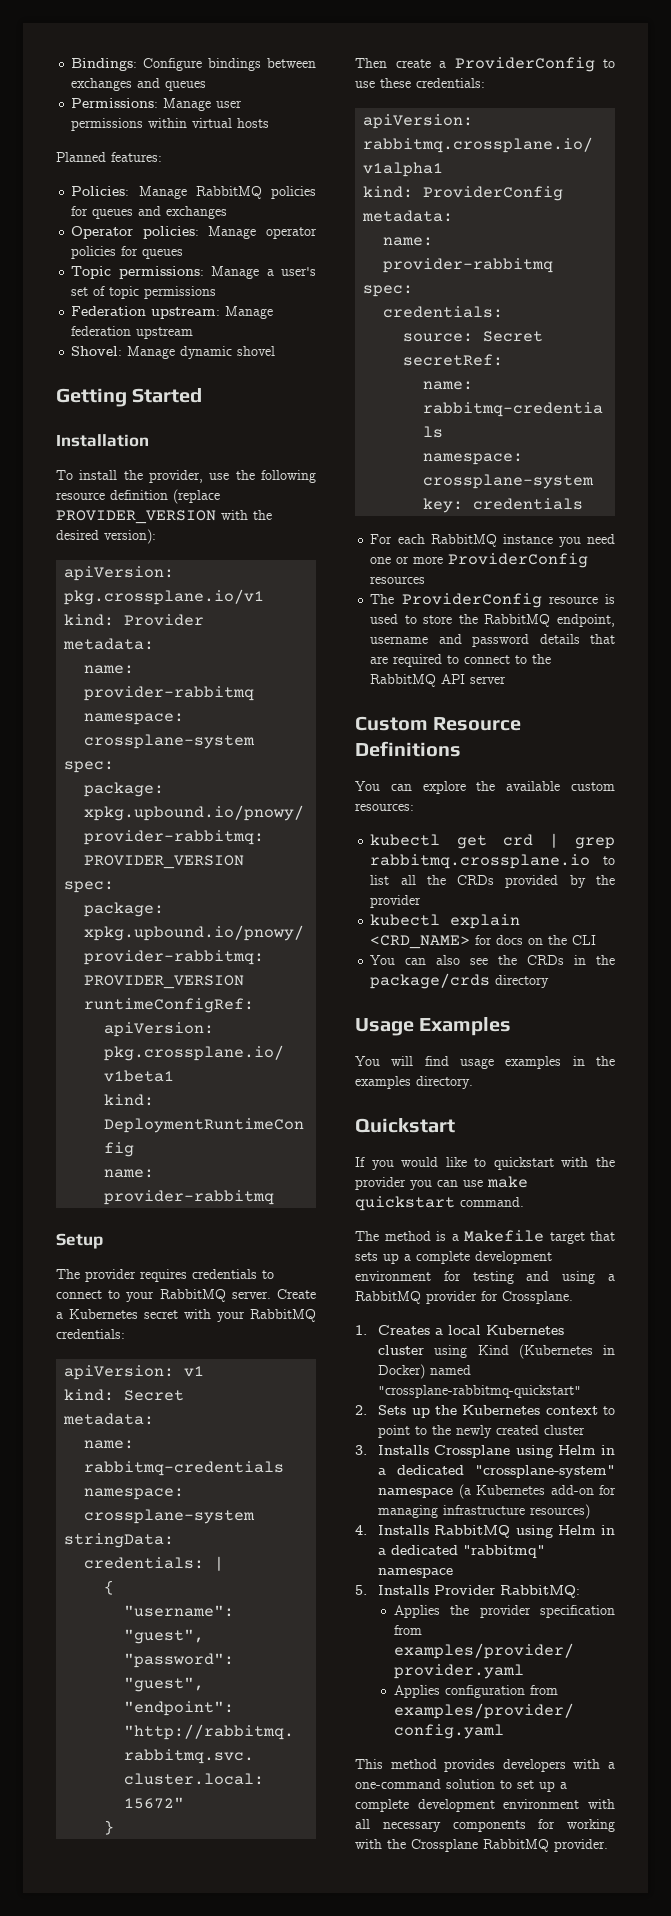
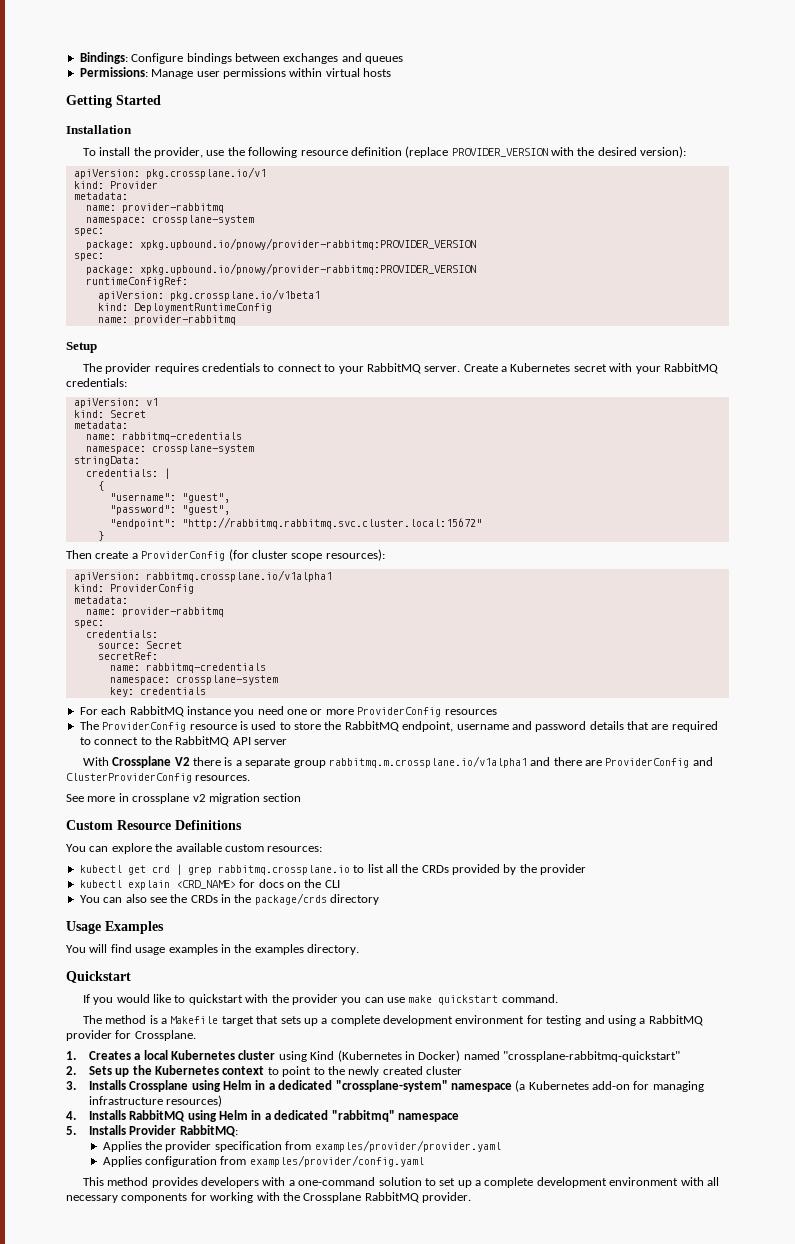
[56,152,162,162] [71,186,316,199] [71,206,228,219] [71,226,317,239] [71,246,184,259] [71,266,316,279] [71,286,217,299] [71,306,274,319] [71,326,194,339] [71,346,276,359] // Planned features: // Policies: Manage RabbitMQ policies for queues and exchanges // Operator policies: Manage operator policies for queues // Topic permissions: Manage a user's set of topic permissions // Federation upstream: Manage federation upstream // Shovel: Manage dynamic shovel -> (391, 72) none
[603,59,615,68] [355,78,485,88] to use these credentials: -> [228,549,385,561] (for cluster scope resources):
(507, 680) none -> [82,756,713,768] [66,773,251,783] [66,793,302,804] // With Crossplane V2 there is a separate group rabbitmq.m.crossplane.io/v1alpha1 and there are ProviderConfig and ClusterProviderConfig resources. // See more in crossplane v2 migration section

